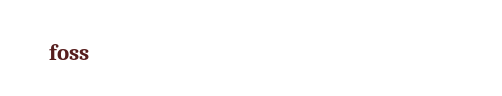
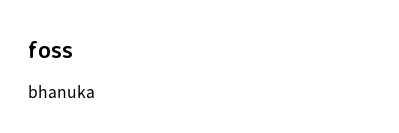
(89, 52) none -> [28,85,95,99] // bhanuka

